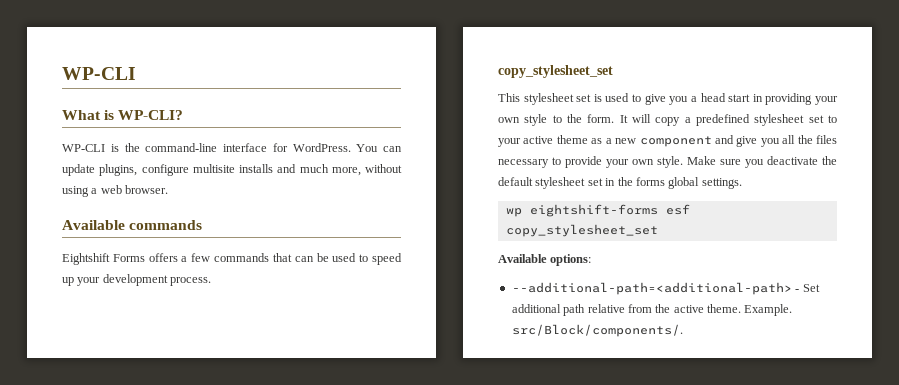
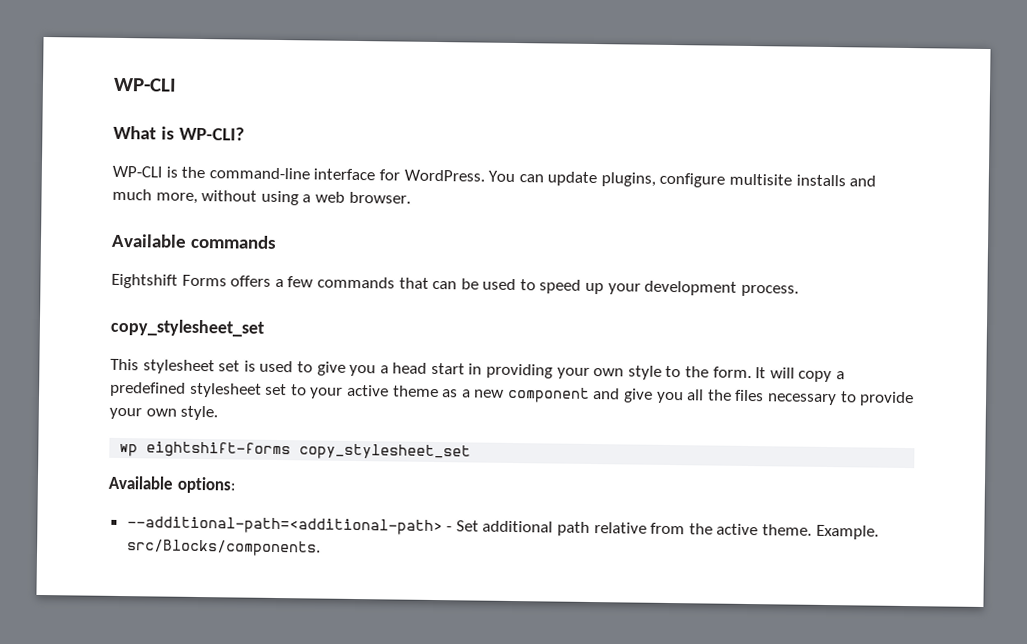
[687,156,837,168] [498,177,742,189] Make sure you deactivate the default stylesheet set in the forms global settings. -> (219, 413) none
[665,204,690,215] esf -> (292, 450) none
[511,324,683,337] src/Block/components/. -> [126,539,321,557] src/Blocks/components.

